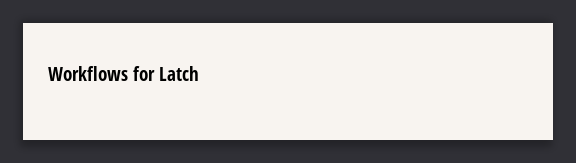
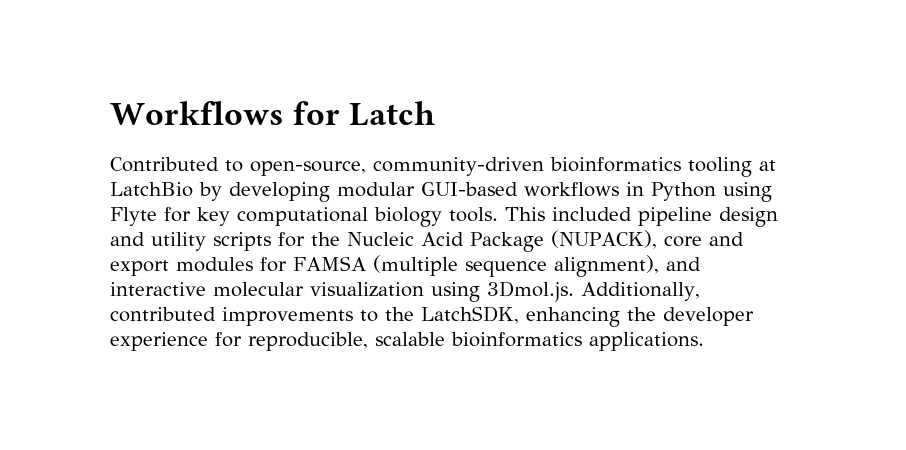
(200, 73) none -> [110,157,776,177] [110,182,772,202] [110,207,778,227] [110,230,744,252] [110,255,701,277] [110,281,700,302] [110,306,754,327] [110,332,704,351] // Contributed to open-source, community-driven bioinformatics tooling at LatchBio by developing modular GUI-based workflows in Python using Flyte for key computational biology tools. This included pipeline design and utility scripts for the Nucleic Acid Package (NUPACK), core and export modules for FAMSA (multiple sequence alignment), and interactive molecular visualization using 3Dmol.js. Additionally, contributed improvements to the LatchSDK, enhancing the developer experience for reproducible, scalable bioinformatics applications.

